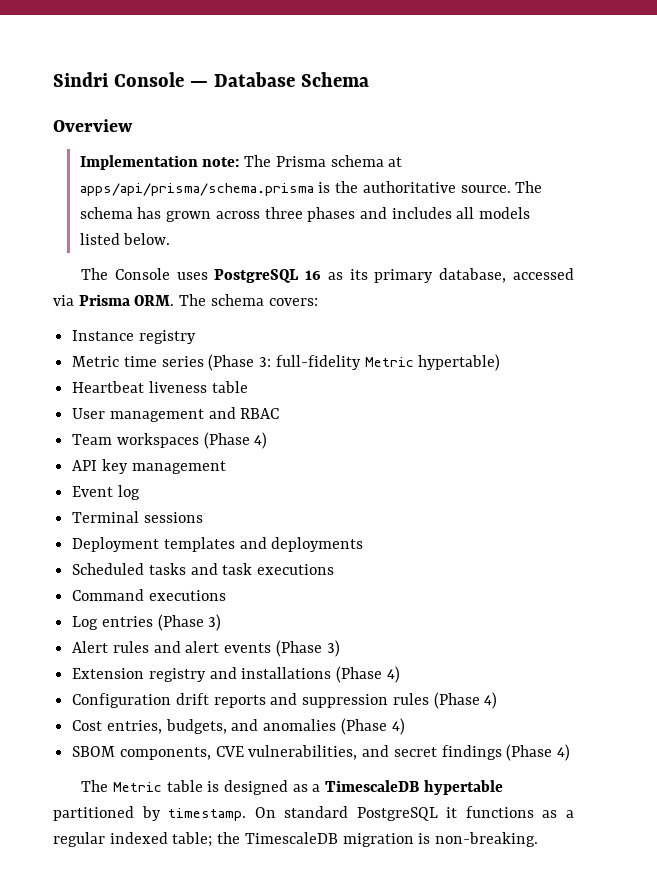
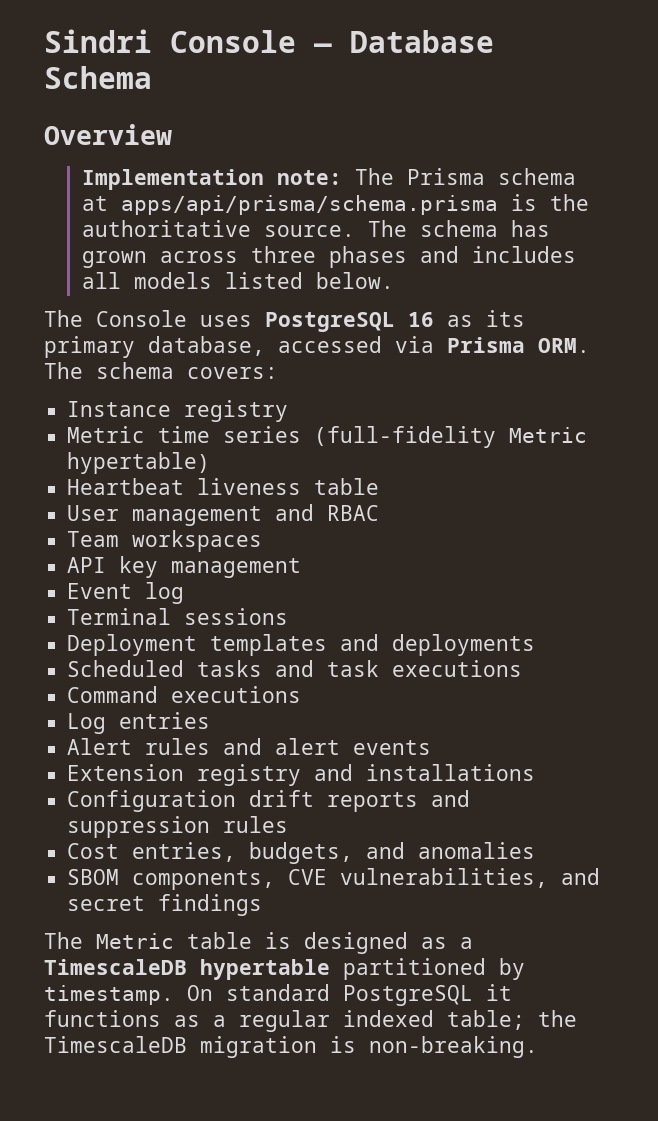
[208,354,361,371] (Phase 3: full-fidelity -> [314,426,497,448] (full-fidelity
[203,432,268,449] (Phase 4) -> (263, 541) none
[157,614,222,631] (Phase 3) -> (211, 720) none
[275,640,340,657] (Phase 3) -> (432, 747) none
[336,666,400,683] (Phase 4) -> (536, 772) none
[433,692,498,709] (Phase 4) -> (289, 824) none
[340,718,405,735] (Phase 4) -> (536, 850) none
[506,744,571,761] (Phase 4) -> (263, 905) none

